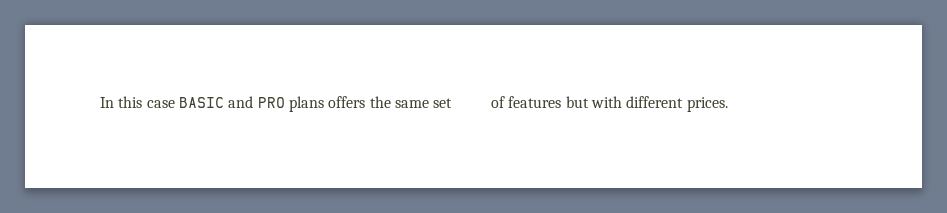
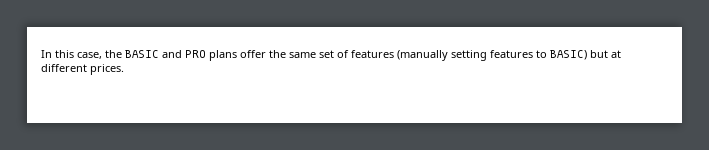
[146,100,175,108] case -> [77,50,122,59] case, the
[328,96,366,108] offers -> [240,50,266,58] offer
[565,96,622,108] but with -> [397,50,621,61] (manually setting features to BASIC) but at

